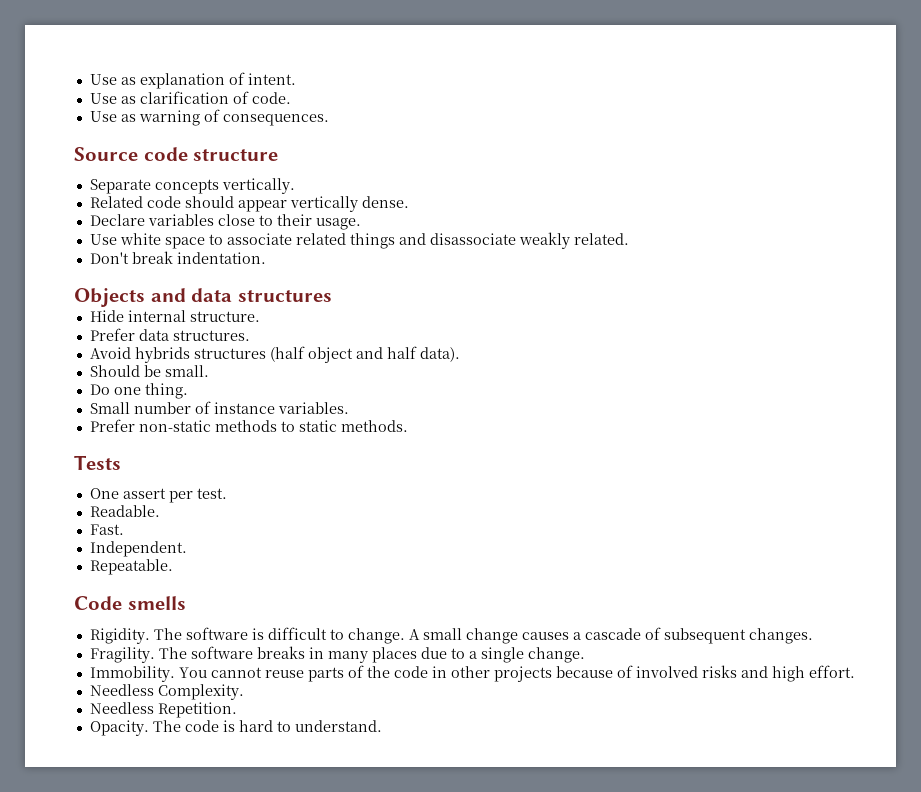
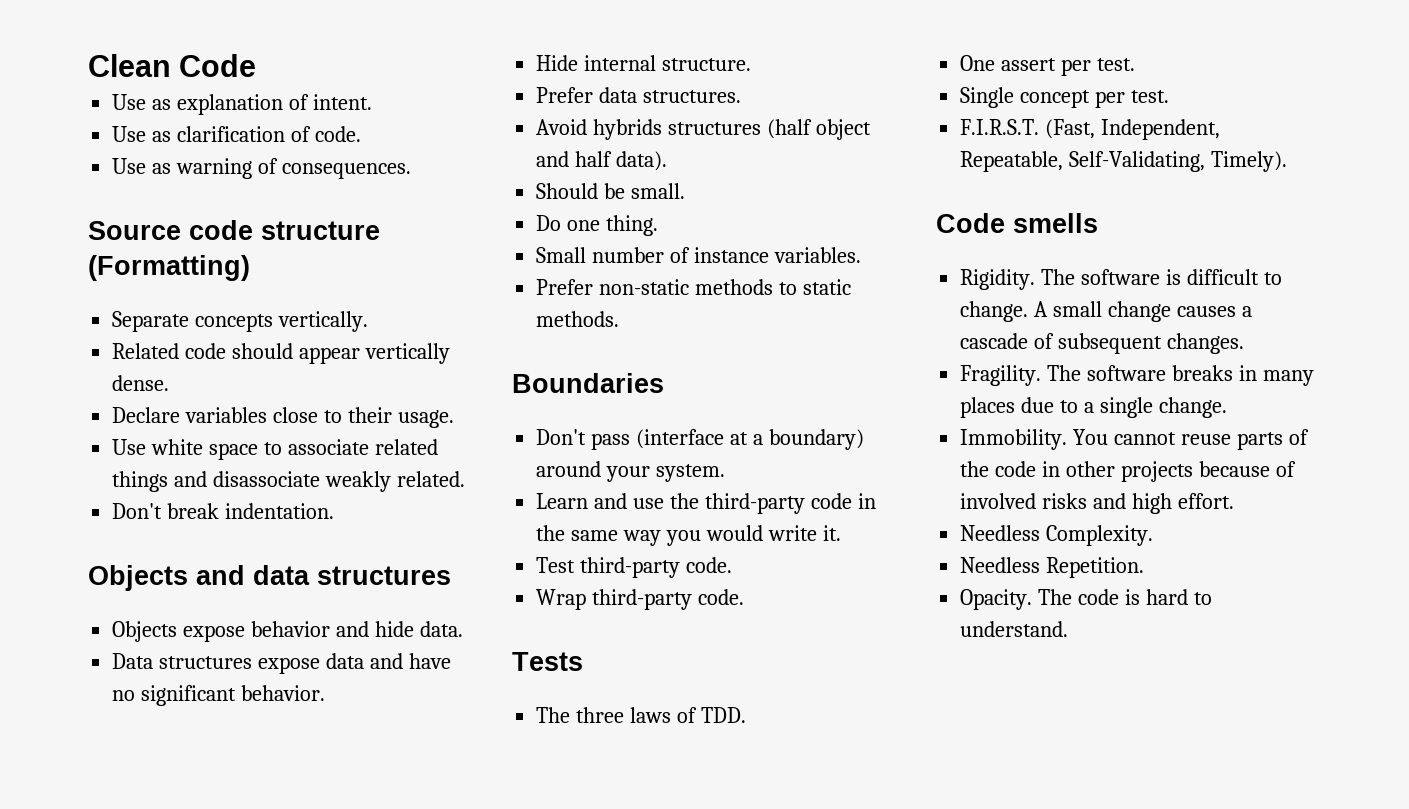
(89, 79) none -> [88,54,257,77] Clean Code //
(279, 154) none -> [88,255,250,281] (Formatting)
(332, 295) none -> [112,621,463,642] [112,653,451,674] [112,685,326,706] // Objects expose behavior and hide data. // Data structures expose data and have no significant behavior.
[74,455,121,470] [89,488,227,503] [89,505,160,517] [89,524,124,535] [89,541,187,557] [89,559,173,575] Tests // One assert per test. // Readable. // Fast. // Independent. // Repeatable. -> [512,373,664,393] [536,429,864,450] [536,461,726,482] [536,493,876,514] [536,525,841,546] [536,557,733,578] [536,589,745,610] [512,652,583,671] [536,707,746,723] [960,55,1136,76] [960,87,1170,108] [960,119,1221,140] [960,151,1288,172] Boundaries // Don't pass (interface at a boundary) around your system. // Learn and use the third-party code in the same way you would write it. // Test third-party code. // Wrap third-party code. // Tests // The three laws of TDD. // One assert per test. // Single concept per test. // F.I.R.S.T. (Fast, Independent, Repeatable, Self-Validating, Timely).

